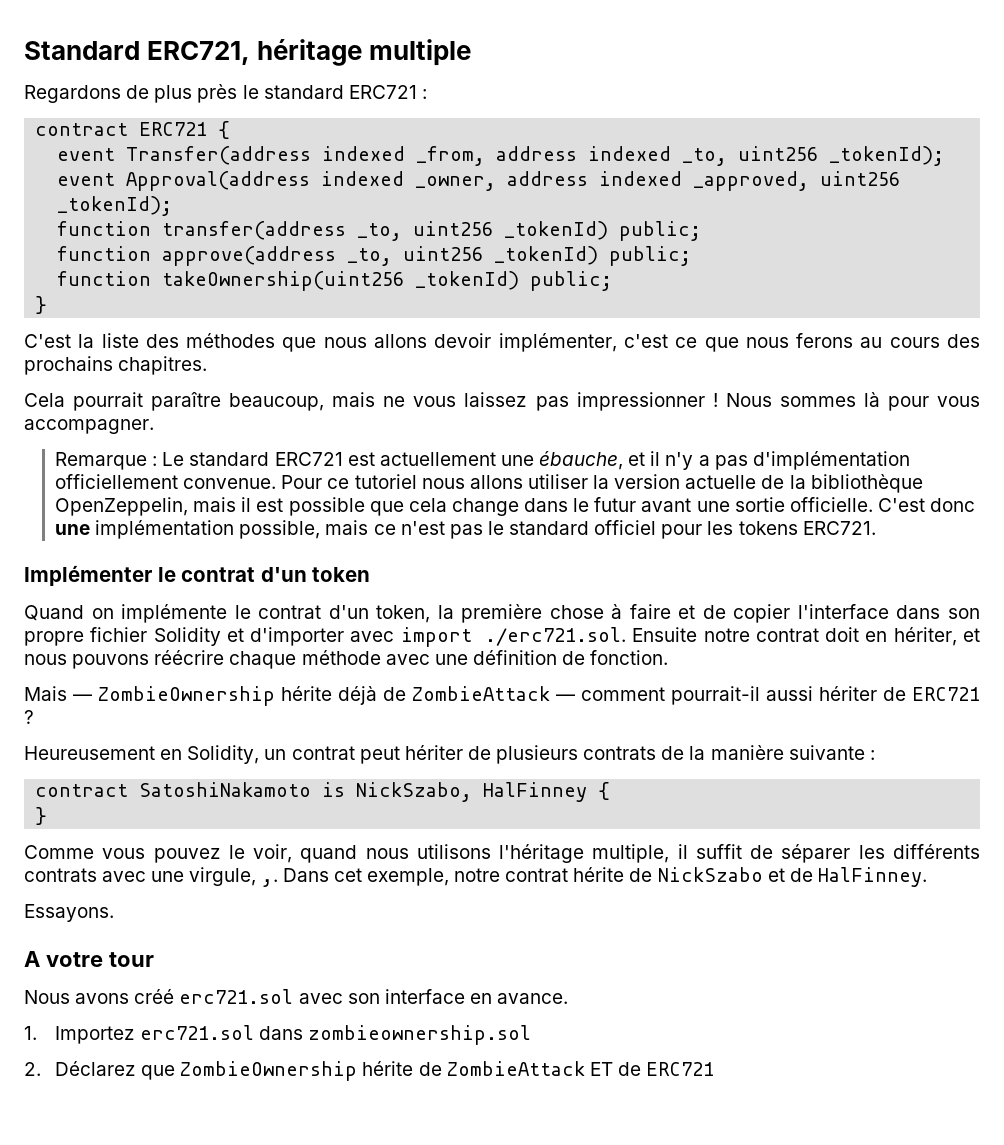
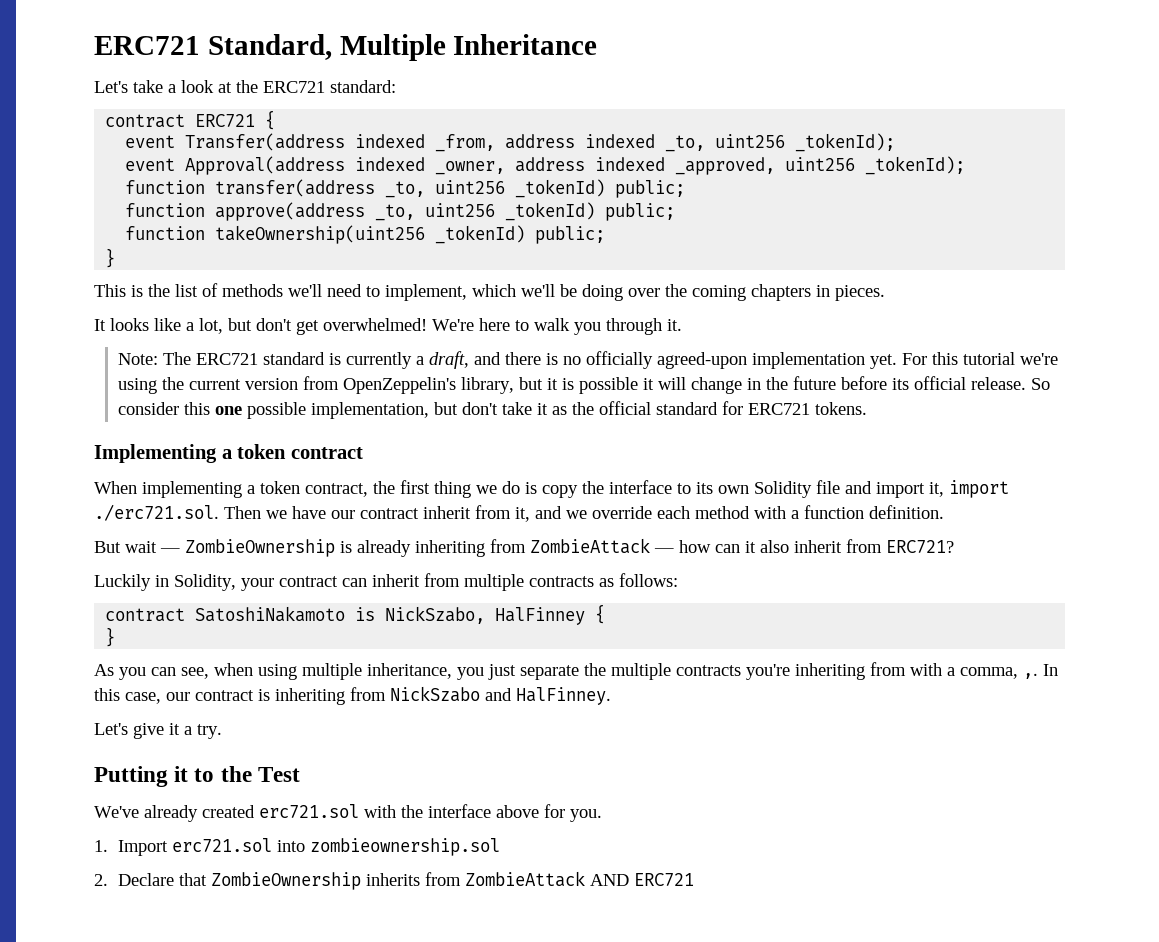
[24,39,472,66] [24,84,427,103] Standard ERC721, héritage multiple // Regardons de plus près le standard ERC721 : -> [94,34,598,61] [94,80,396,93] ERC721 Standard, Multiple Inheritance // Let's take a look at the ERC721 standard:
[24,333,980,352] [24,356,208,375] [24,392,981,411] [24,419,154,434] [55,451,910,470] [55,474,923,493] [55,497,976,516] [55,520,876,539] [24,565,371,586] [24,604,980,623] [24,627,980,647] [24,650,669,669] [24,686,980,706] [24,710,34,724] [24,745,875,764] C'est la liste des méthodes que nous allons devoir implémenter, c'est ce que nous ferons au cours des prochains chapitres. // Cela pourrait paraître beaucoup, mais ne vous laissez pas impressionner ! Nous sommes là pour vous accompagner. // Remarque : Le standard ERC721 est actuellement une ébauche, et il n'y a pas d'implémentation officiellement convenue. Pour ce tutoriel nous allons utiliser la version actuelle de la bibliothèque OpenZeppelin, mais il est possible que cela change dans le futur avant une sortie officielle. C'est donc une implémentation possible, mais ce n'est pas le standard officiel pour les tokens ERC721. // Implémenter le contrat d'un token // Quand on implémente le contrat d'un token, la première chose à faire et de copier l'interface dans son propre fichier Solidity et d'importer avec import ./erc721.sol. Ensuite notre contrat doit en hériter, et nous pouvons réécrire chaque méthode avec une définition de fonction. // Mais — ZombieOwnership hérite déjà de ZombieAttack — comment pourrait-il aussi hériter de ERC721 ? // Heureusement en Solidity, un contrat peut hériter de plusieurs contrats de la manière suivante : -> [94,283,885,301] [94,318,682,335] [118,351,1059,369] [118,376,1051,394] [118,401,868,419] [94,444,363,463] [94,480,1009,498] [94,504,944,522] [94,538,954,557] [94,573,678,591] This is the list of methods we'll need to implement, which we'll be doing over the coming chapters in pieces. // It looks like a lot, but don't get overwhelmed! We're here to walk you through it. // Note: The ERC721 standard is currently a draft, and there is no officially agreed-upon implementation yet. For this tutorial we're using the current version from OpenZeppelin's library, but it is possible it will change in the future before its official release. So consider this one possible implementation, but don't take it as the official standard for ERC721 tokens. // Implementing a token contract // When implementing a token contract, the first thing we do is copy the interface to its own Solidity file and import it, import ./erc721.sol. Then we have our contract inherit from it, and we override each method with a function definition. // But wait — ZombieOwnership is already inheriting from ZombieAttack — how can it also inherit from ERC721? // Luckily in Solidity, your contract can inherit from multiple contracts as follows:
[24,844,980,863] [24,867,927,887] [24,904,114,922] [24,951,154,967] [24,989,569,1004] [24,1025,532,1045] [24,1061,641,1081] Comme vous pouvez le voir, quand nous utilisons l'héritage multiple, il suffit de séparer les différents contrats avec une virgule, ,. Dans cet exemple, notre contrat hérite de NickSzabo et de HalFinney. // Essayons. // A votre tour // Nous avons créé erc721.sol avec son interface en avance. // 1. Importez erc721.sol dans zombieownership.sol // 2. Déclarez que ZombieOwnership hérite de ZombieAttack ET de -> [94,662,1058,680] [94,686,611,705] [94,723,222,739] [94,766,300,787] [94,804,602,822] [94,838,501,856] [94,871,630,890] As you can see, when using multiple inheritance, you just separate the multiple contracts you're inheriting from with a comma, ,. In this case, our contract is inheriting from NickSzabo and HalFinney. // Let's give it a try. // Putting it to the Test // We've already created erc721.sol with the interface above for you. // 1. Import erc721.sol into zombieownership.sol // 2. Declare that ZombieOwnership inherits from ZombieAttack AND

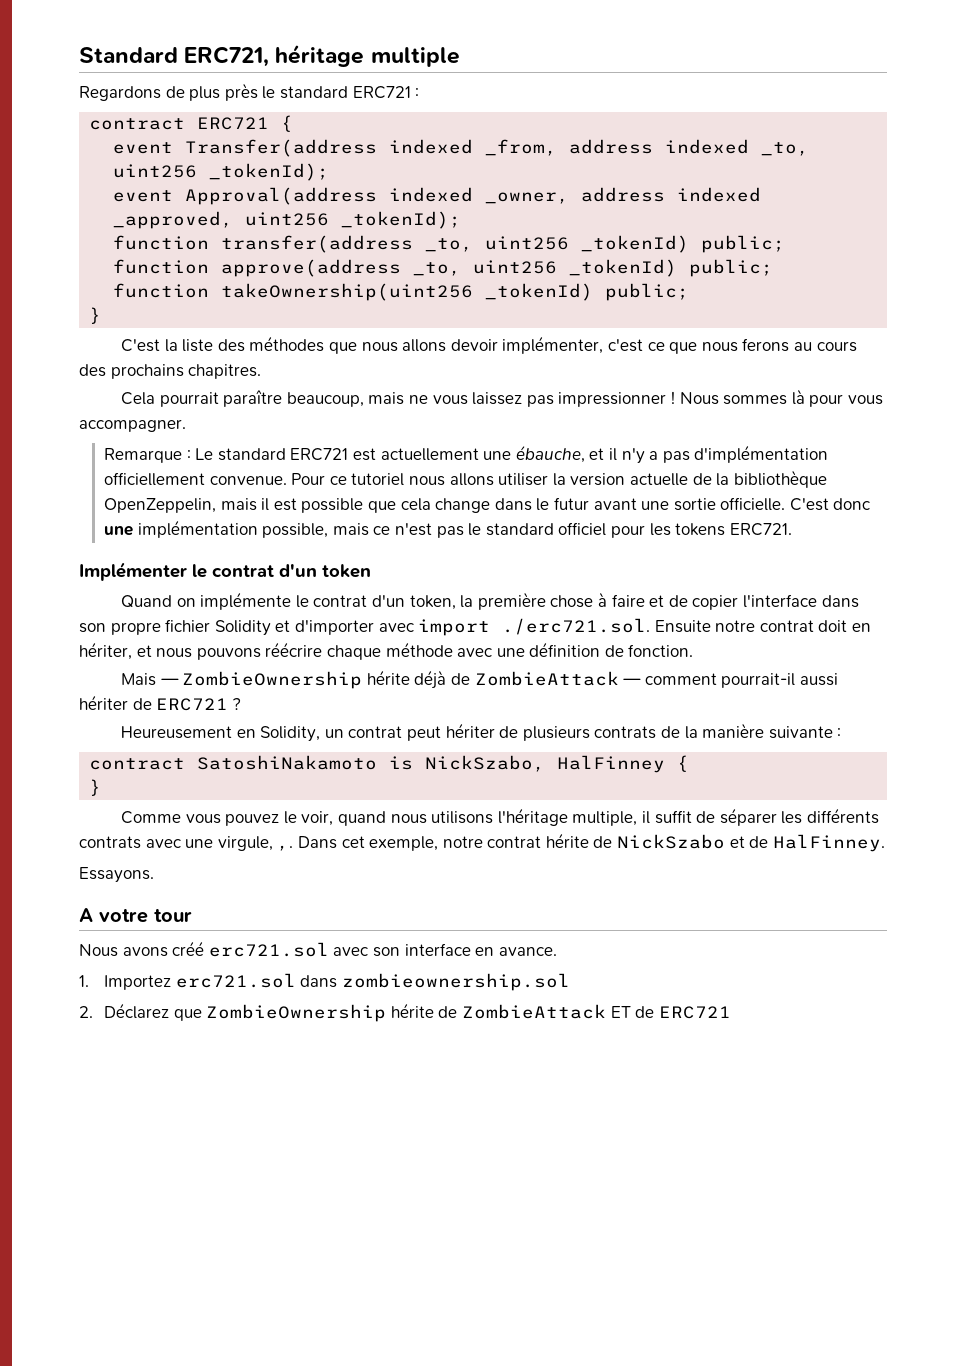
[94,34,598,61] [94,80,396,93] ERC721 Standard, Multiple Inheritance // Let's take a look at the ERC721 standard: -> [79,44,460,67] [79,83,420,101] Standard ERC721, héritage multiple // Regardons de plus près le standard ERC721 :
[94,283,885,301] [94,318,682,335] [118,351,1059,369] [118,376,1051,394] [118,401,868,419] [94,444,363,463] [94,480,1009,498] [94,504,944,522] [94,538,954,557] [94,573,678,591] This is the list of methods we'll need to implement, which we'll be doing over the coming chapters in pieces. // It looks like a lot, but don't get overwhelmed! We're here to walk you through it. // Note: The ERC721 standard is currently a draft, and there is no officially agreed-upon implementation yet. For this tutorial we're using the current version from OpenZeppelin's library, but it is possible it will change in the future before its official release. So consider this one possible implementation, but don't take it as the official standard for ERC721 tokens. // Implementing a token contract // When implementing a token contract, the first thing we do is copy the interface to its own Solidity file and import it, import ./erc721.sol. Then we have our contract inherit from it, and we override each method with a function definition. // But wait — ZombieOwnership is already inheriting from ZombieAttack — how can it also inherit from ERC721? // Luckily in Solidity, your contract can inherit from multiple contracts as follows: -> [121,336,857,354] [79,364,262,379] [121,389,883,407] [79,419,186,432] [104,445,829,464] [104,470,827,488] [104,497,871,513] [104,520,792,538] [79,562,371,581] [121,592,859,610] [79,618,872,636] [79,642,694,660] [121,670,838,689] [79,695,241,711] [121,723,842,742] C'est la liste des méthodes que nous allons devoir implémenter, c'est ce que nous ferons au cours des prochains chapitres. // Cela pourrait paraître beaucoup, mais ne vous laissez pas impressionner ! Nous sommes là pour vous accompagner. // Remarque : Le standard ERC721 est actuellement une ébauche, et il n'y a pas d'implémentation officiellement convenue. Pour ce tutoriel nous allons utiliser la version actuelle de la bibliothèque OpenZeppelin, mais il est possible que cela change dans le futur avant une sortie officielle. C'est donc une implémentation possible, mais ce n'est pas le standard officiel pour les tokens ERC721. // Implémenter le contrat d'un token // Quand on implémente le contrat d'un token, la première chose à faire et de copier l'interface dans son propre fichier Solidity et d'importer avec import ./erc721.sol. Ensuite notre contrat doit en hériter, et nous pouvons réécrire chaque méthode avec une définition de fonction. // Mais — ZombieOwnership hérite déjà de ZombieAttack — comment pourrait-il aussi hériter de ERC721 ? // Heureusement en Solidity, un contrat peut hériter de plusieurs contrats de la manière suivante :
[94,662,1058,680] [94,686,611,705] [94,723,222,739] [94,766,300,787] [94,804,602,822] [94,838,501,856] [94,871,630,890] As you can see, when using multiple inheritance, you just separate the multiple contracts you're inheriting from with a comma, ,. In this case, our contract is inheriting from NickSzabo and HalFinney. // Let's give it a try. // Putting it to the Test // We've already created erc721.sol with the interface above for you. // 1. Import erc721.sol into zombieownership.sol // 2. Declare that ZombieOwnership inherits from ZombieAttack AND -> [121,808,879,826] [79,833,885,852] [79,867,154,883] [79,908,192,923] [79,941,557,957] [79,973,570,991] [79,1003,655,1022] Comme vous pouvez le voir, quand nous utilisons l'héritage multiple, il suffit de séparer les différents contrats avec une virgule, ,. Dans cet exemple, notre contrat hérite de NickSzabo et de HalFinney. // Essayons. // A votre tour // Nous avons créé erc721.sol avec son interface en avance. // 1. Importez erc721.sol dans zombieownership.sol // 2. Déclarez que ZombieOwnership hérite de ZombieAttack ET de

